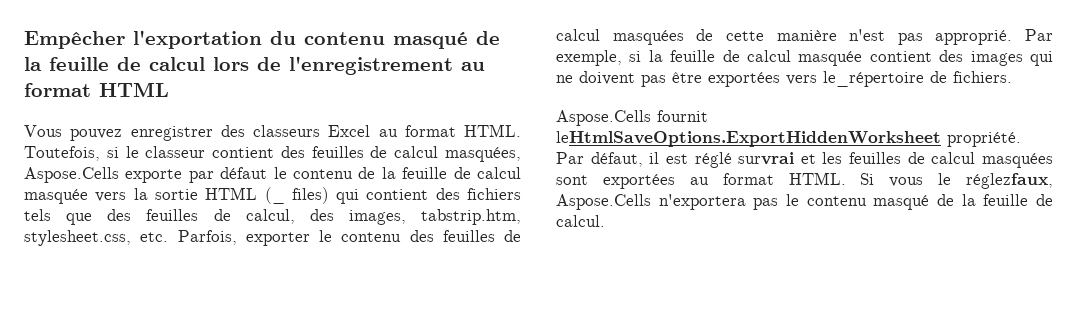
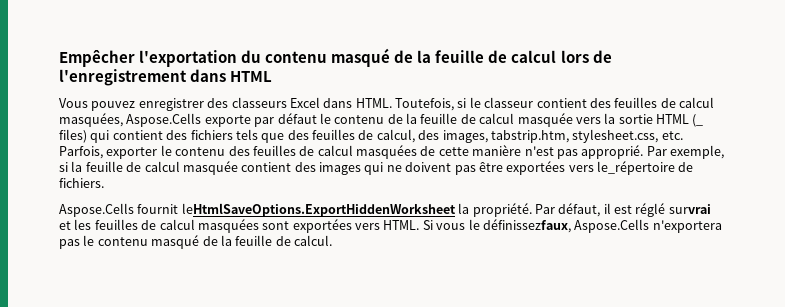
[461,62,485,71] [24,83,91,97] au format -> [190,69,227,82] dans
[378,125,456,137] au format -> [323,98,353,108] dans
(941, 139) none -> [458,203,470,214] la
[689,173,774,185] au format -> [355,223,380,230] vers
[966,173,1053,189] réglezfaux, -> [482,219,571,233] définissezfaux,

